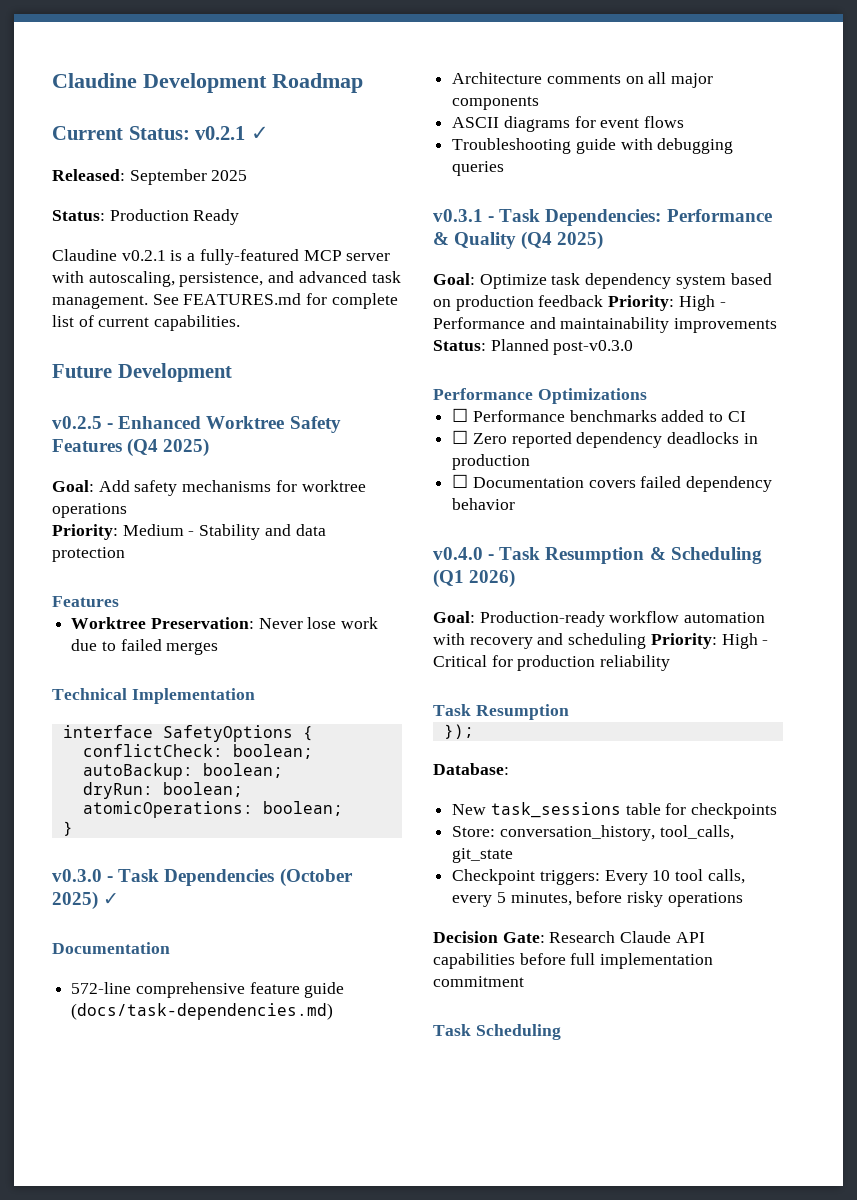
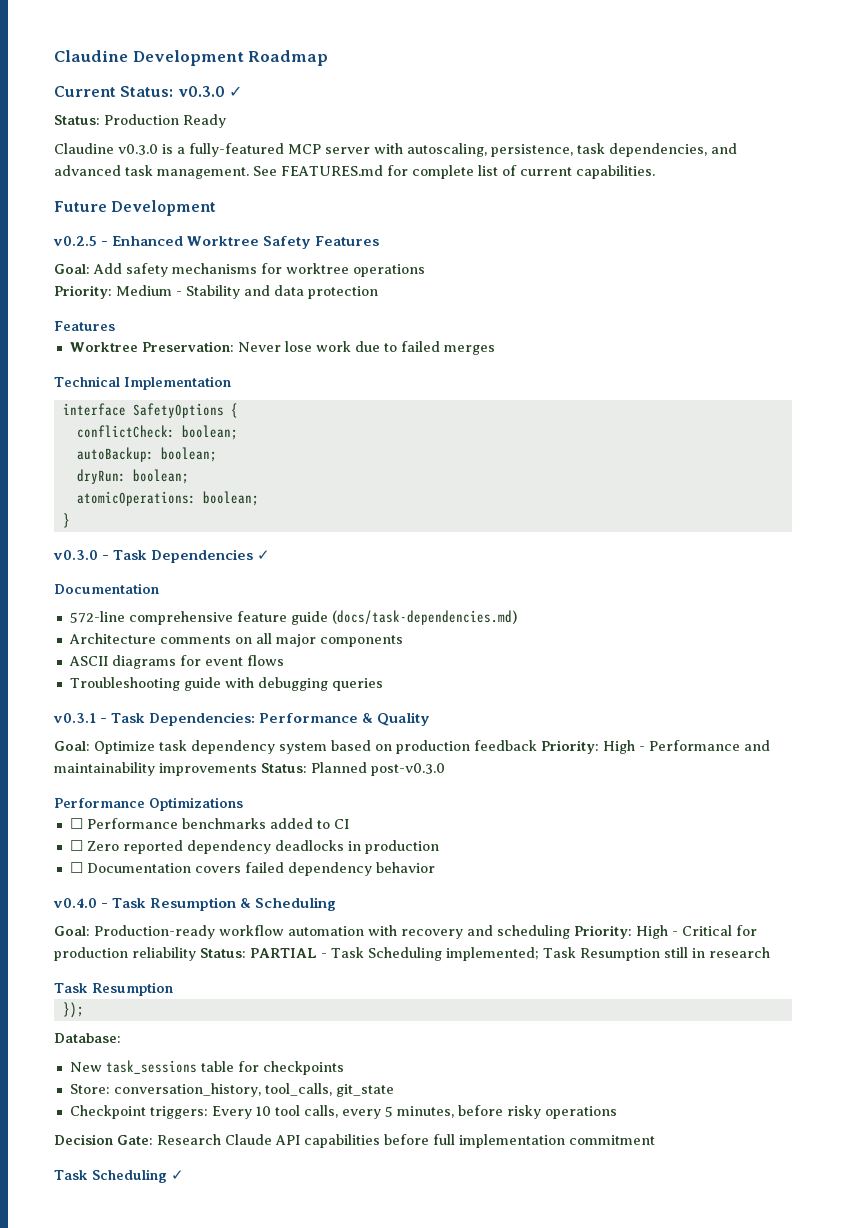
[195,126,269,140] [52,169,248,185] v0.2.1 ✓ // Released: September 2025 -> [177,86,242,97] v0.3.0 ✓
[121,250,166,261] v0.2.1 -> [118,144,158,155] v0.3.0
(264, 279) none -> [577,143,707,157] task dependencies,
[127,438,210,457] (Q4 2025) -> (380, 241) none
[279,868,353,887] [52,891,98,910] (October 2025) -> (254, 556) none
[521,231,604,250] (Q4 2025) -> (431, 719) none
[433,569,516,588] (Q1 2026) -> (337, 904) none
(671, 663) none -> [200,947,770,961] Status: PARTIAL - Task Scheduling implemented; Task Resumption still in research
(561, 1032) none -> [170,1170,184,1180] ✓

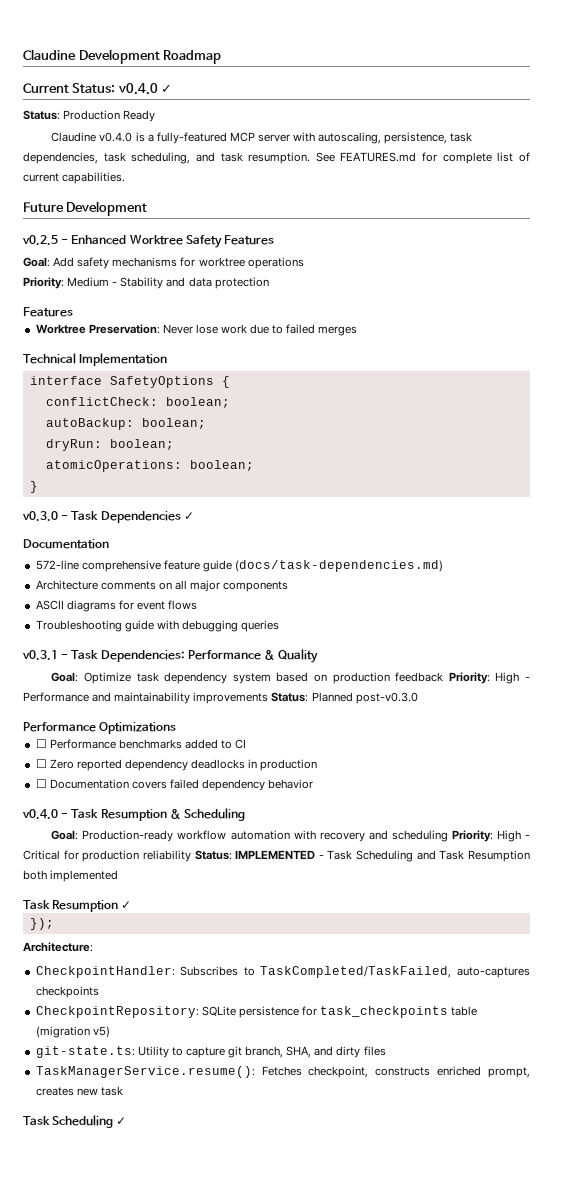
[177,86,225,97] v0.3.0 -> [117,83,158,95] v0.4.0
[118,144,158,155] v0.3.0 -> [99,132,133,142] v0.4.0
[711,143,737,154] [54,165,249,179] and advanced task management. -> [103,152,311,164] task scheduling, and task resumption.
[250,948,317,958] PARTIAL -> [235,850,316,859] IMPLEMENTED
[445,947,770,961] [54,982,173,996] implemented; Task Resumption still in research // Task Resumption -> [416,850,530,862] [23,870,119,882] [23,900,132,912] and Task Resumption both implemented // Task Resumption ✓
[54,1033,121,1043] [69,1060,344,1075] [69,1083,394,1097] [69,1105,617,1119] [54,1134,655,1148] Database: // New task_sessions table for checkpoints // Store: conversation_history, tool_calls, git_state // Checkpoint triggers: Every 10 tool calls, every 5 minutes, before risky operations // Decision Gate: Research Claude API capabilities before full implementation commitment -> [23,942,93,952] [35,966,530,978] [35,986,99,998] [35,1006,478,1018] [35,1026,110,1038] [35,1046,386,1058] [35,1066,530,1078] [35,1086,123,1096] Architecture: // CheckpointHandler: Subscribes to TaskCompleted/TaskFailed, auto-captures checkpoints // CheckpointRepository: SQLite persistence for task_checkpoints table (migration v5) // git-state.ts: Utility to capture git branch, SHA, and dirty files // TaskManagerService.resume(): Fetches checkpoint, constructs enriched prompt, creates new task

